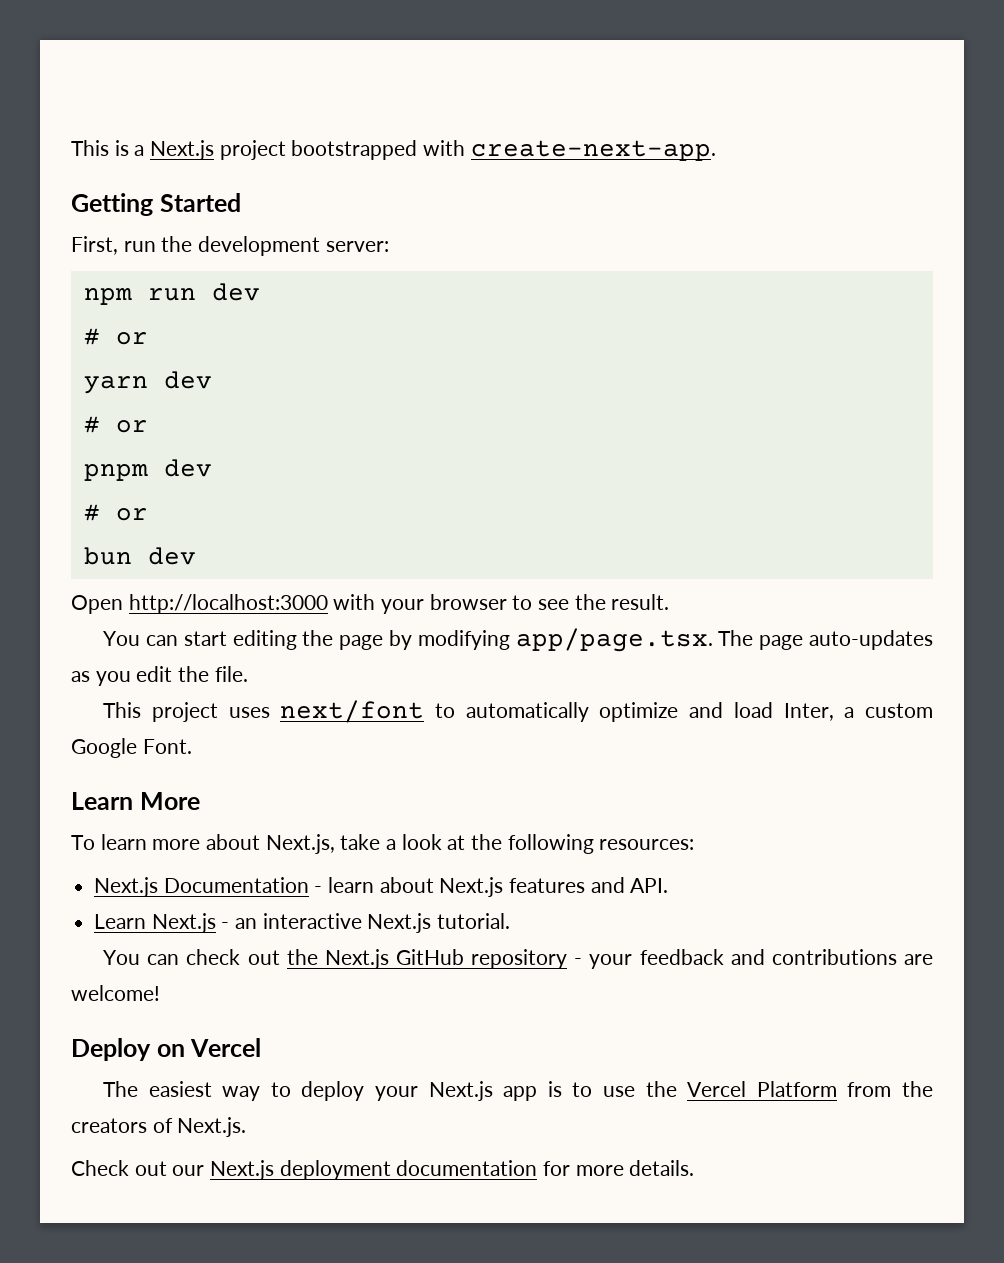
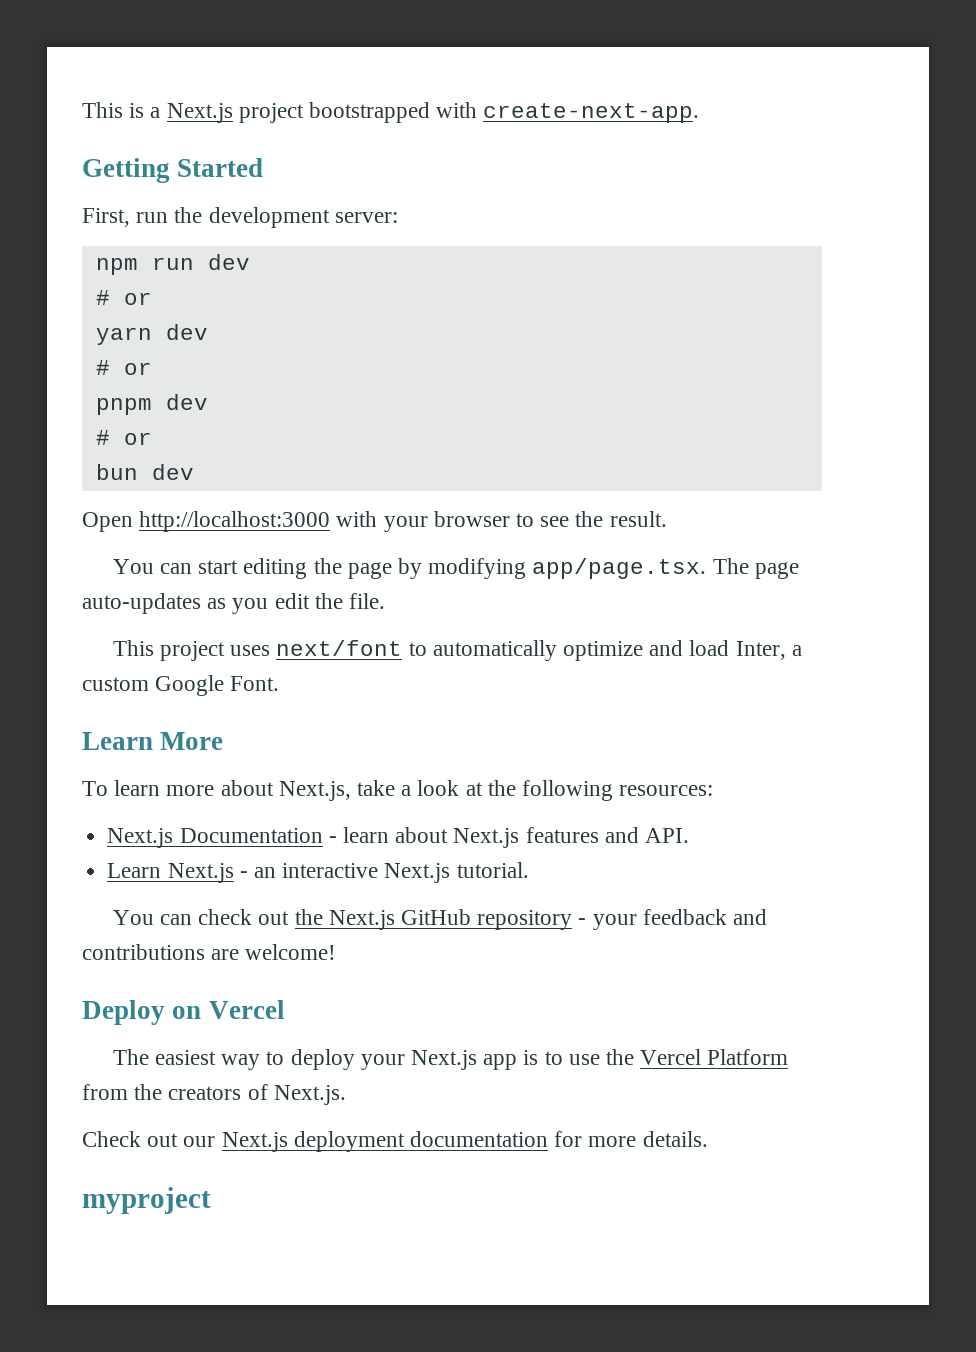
(695, 1168) none -> [82,1187,211,1214] // myproject

